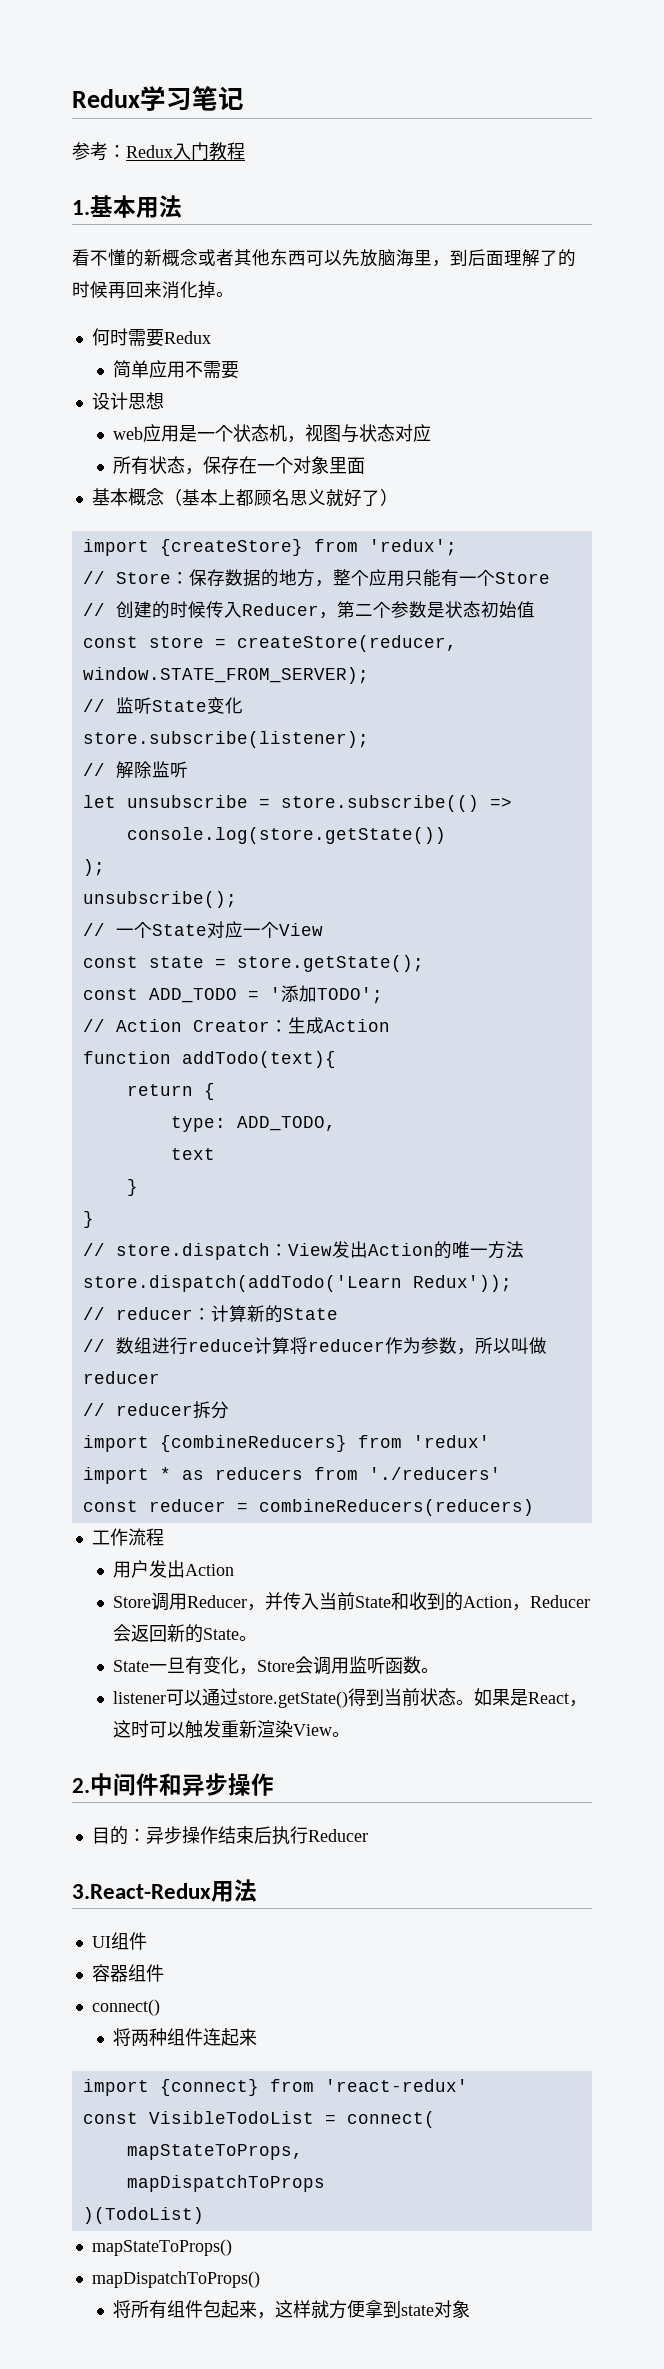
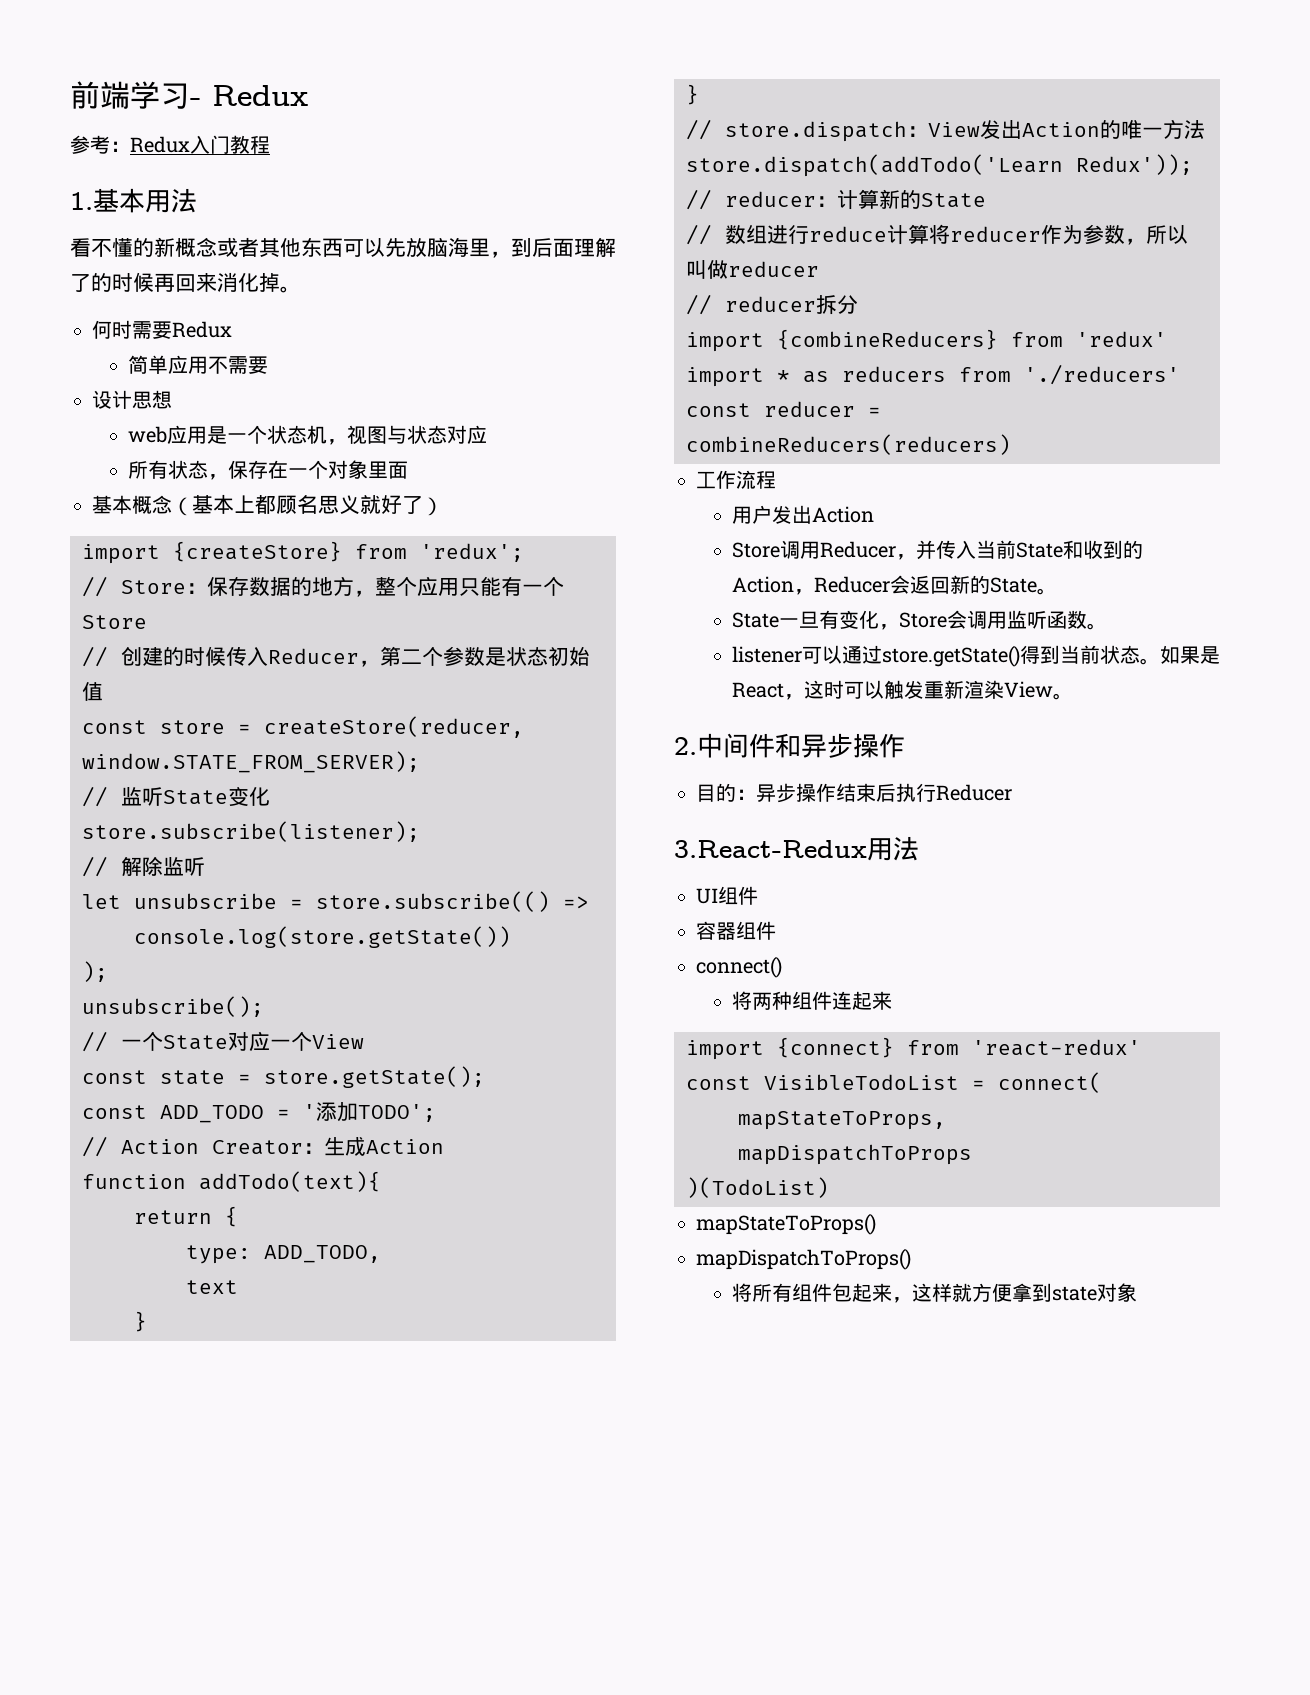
[72,86,244,111] Redux学习笔记 -> [70,81,308,109] 前端学习- Redux

